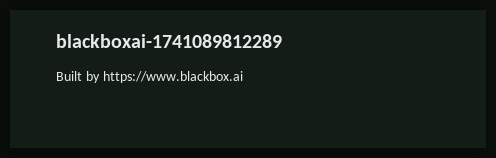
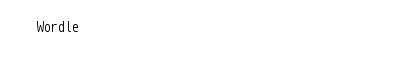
[56,34,282,48] [56,71,243,83] blackboxai-1741089812289 // Built by https://www.blackbox.ai -> [36,21,78,32] Wordle

